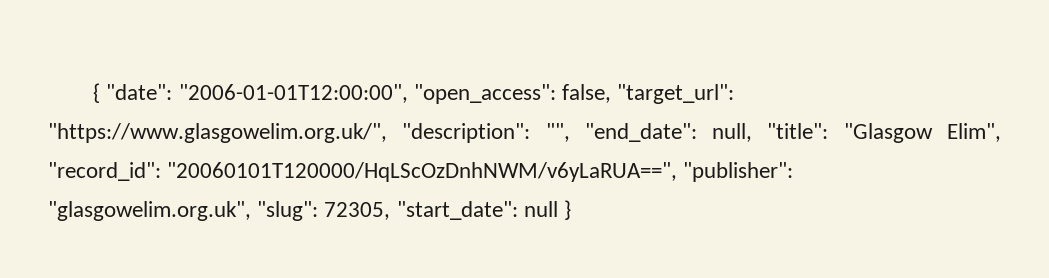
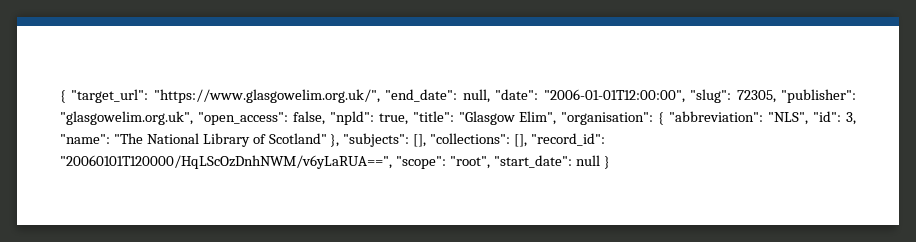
[93,83,735,104] [48,123,1002,143] [48,162,794,182] [48,201,391,221] { "date": "2006-01-01T12:00:00", "open_access": false, "target_url": "https://www.glasgowelim.org.uk/", "description": "", "end_date": null, "title": "Glasgow Elim", "record_id": "20060101T120000/HqLScOzDnhNWM/v6yLaRUA==", "publisher": "glasgowelim.org.uk", "slug": 72305, -> [60,89,857,103] [60,111,856,125] [60,133,606,147] [60,155,490,169] { "target_url": "https://www.glasgowelim.org.uk/", "end_date": null, "date": "2006-01-01T12:00:00", "slug": 72305, "publisher": "glasgowelim.org.uk", "open_access": false, "npld": true, "title": "Glasgow Elim", "organisation": { "abbreviation": "NLS", "id": 3, "name": "The National Library of Scotland" }, "subjects": [], "collections": [], "record_id": "20060101T120000/HqLScOzDnhNWM/v6yLaRUA==", "scope": "root",

